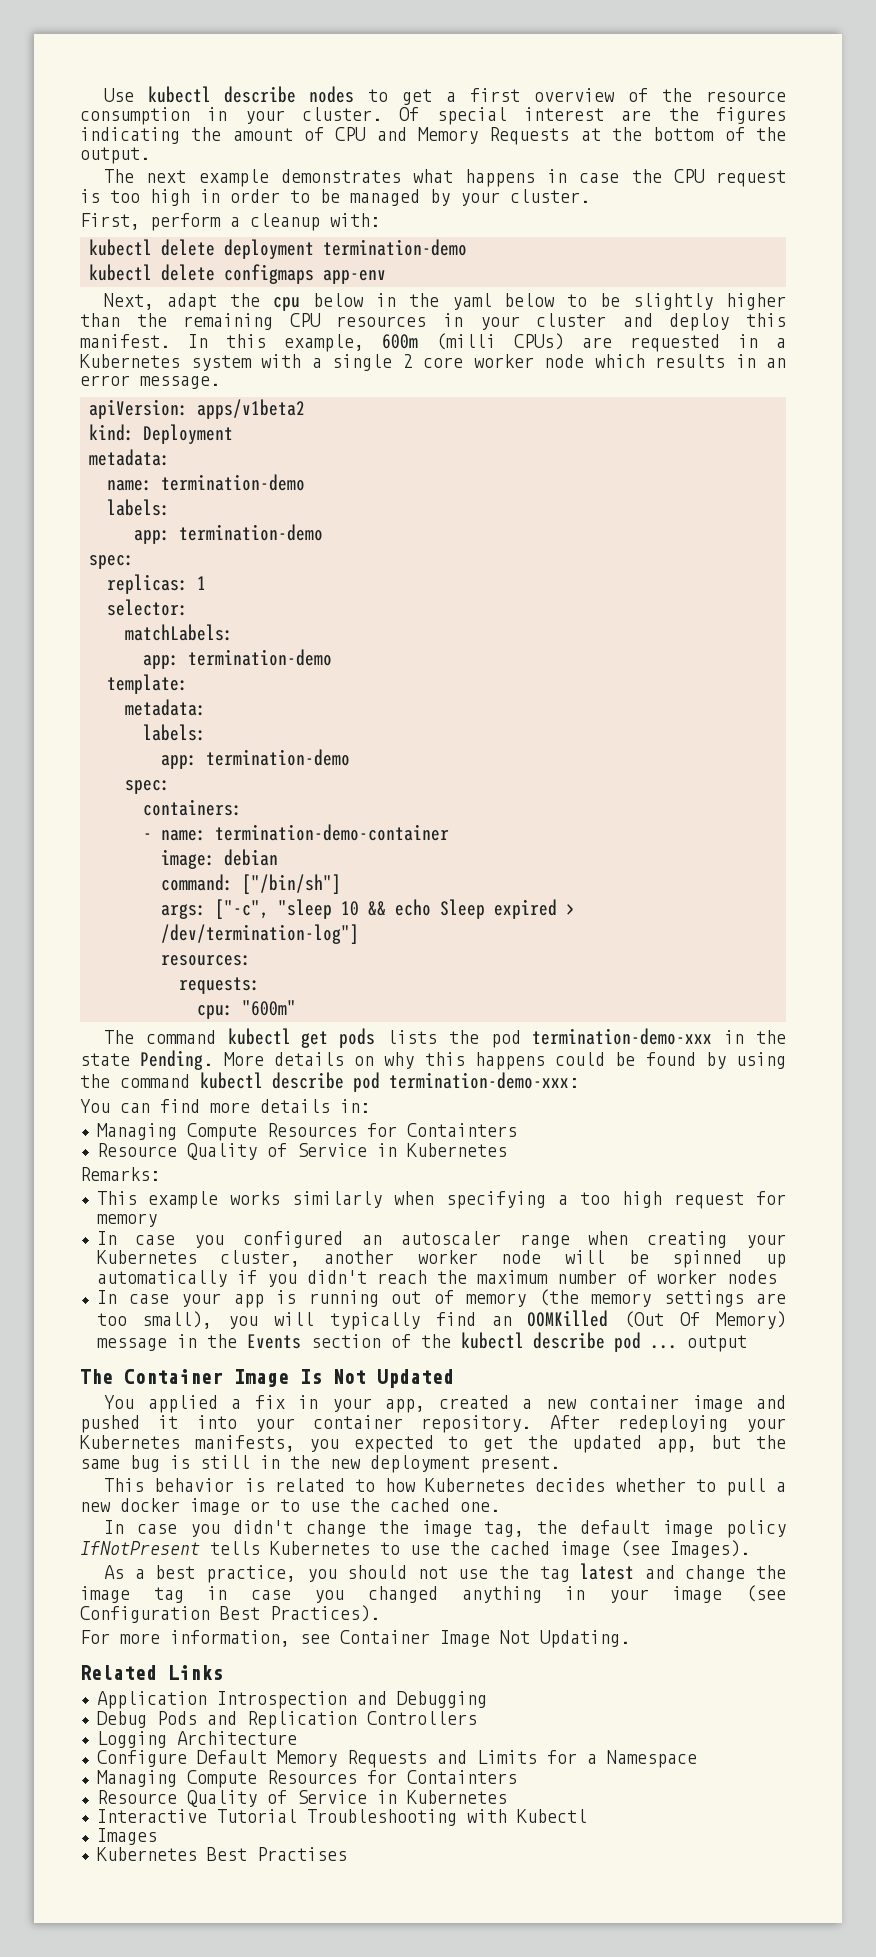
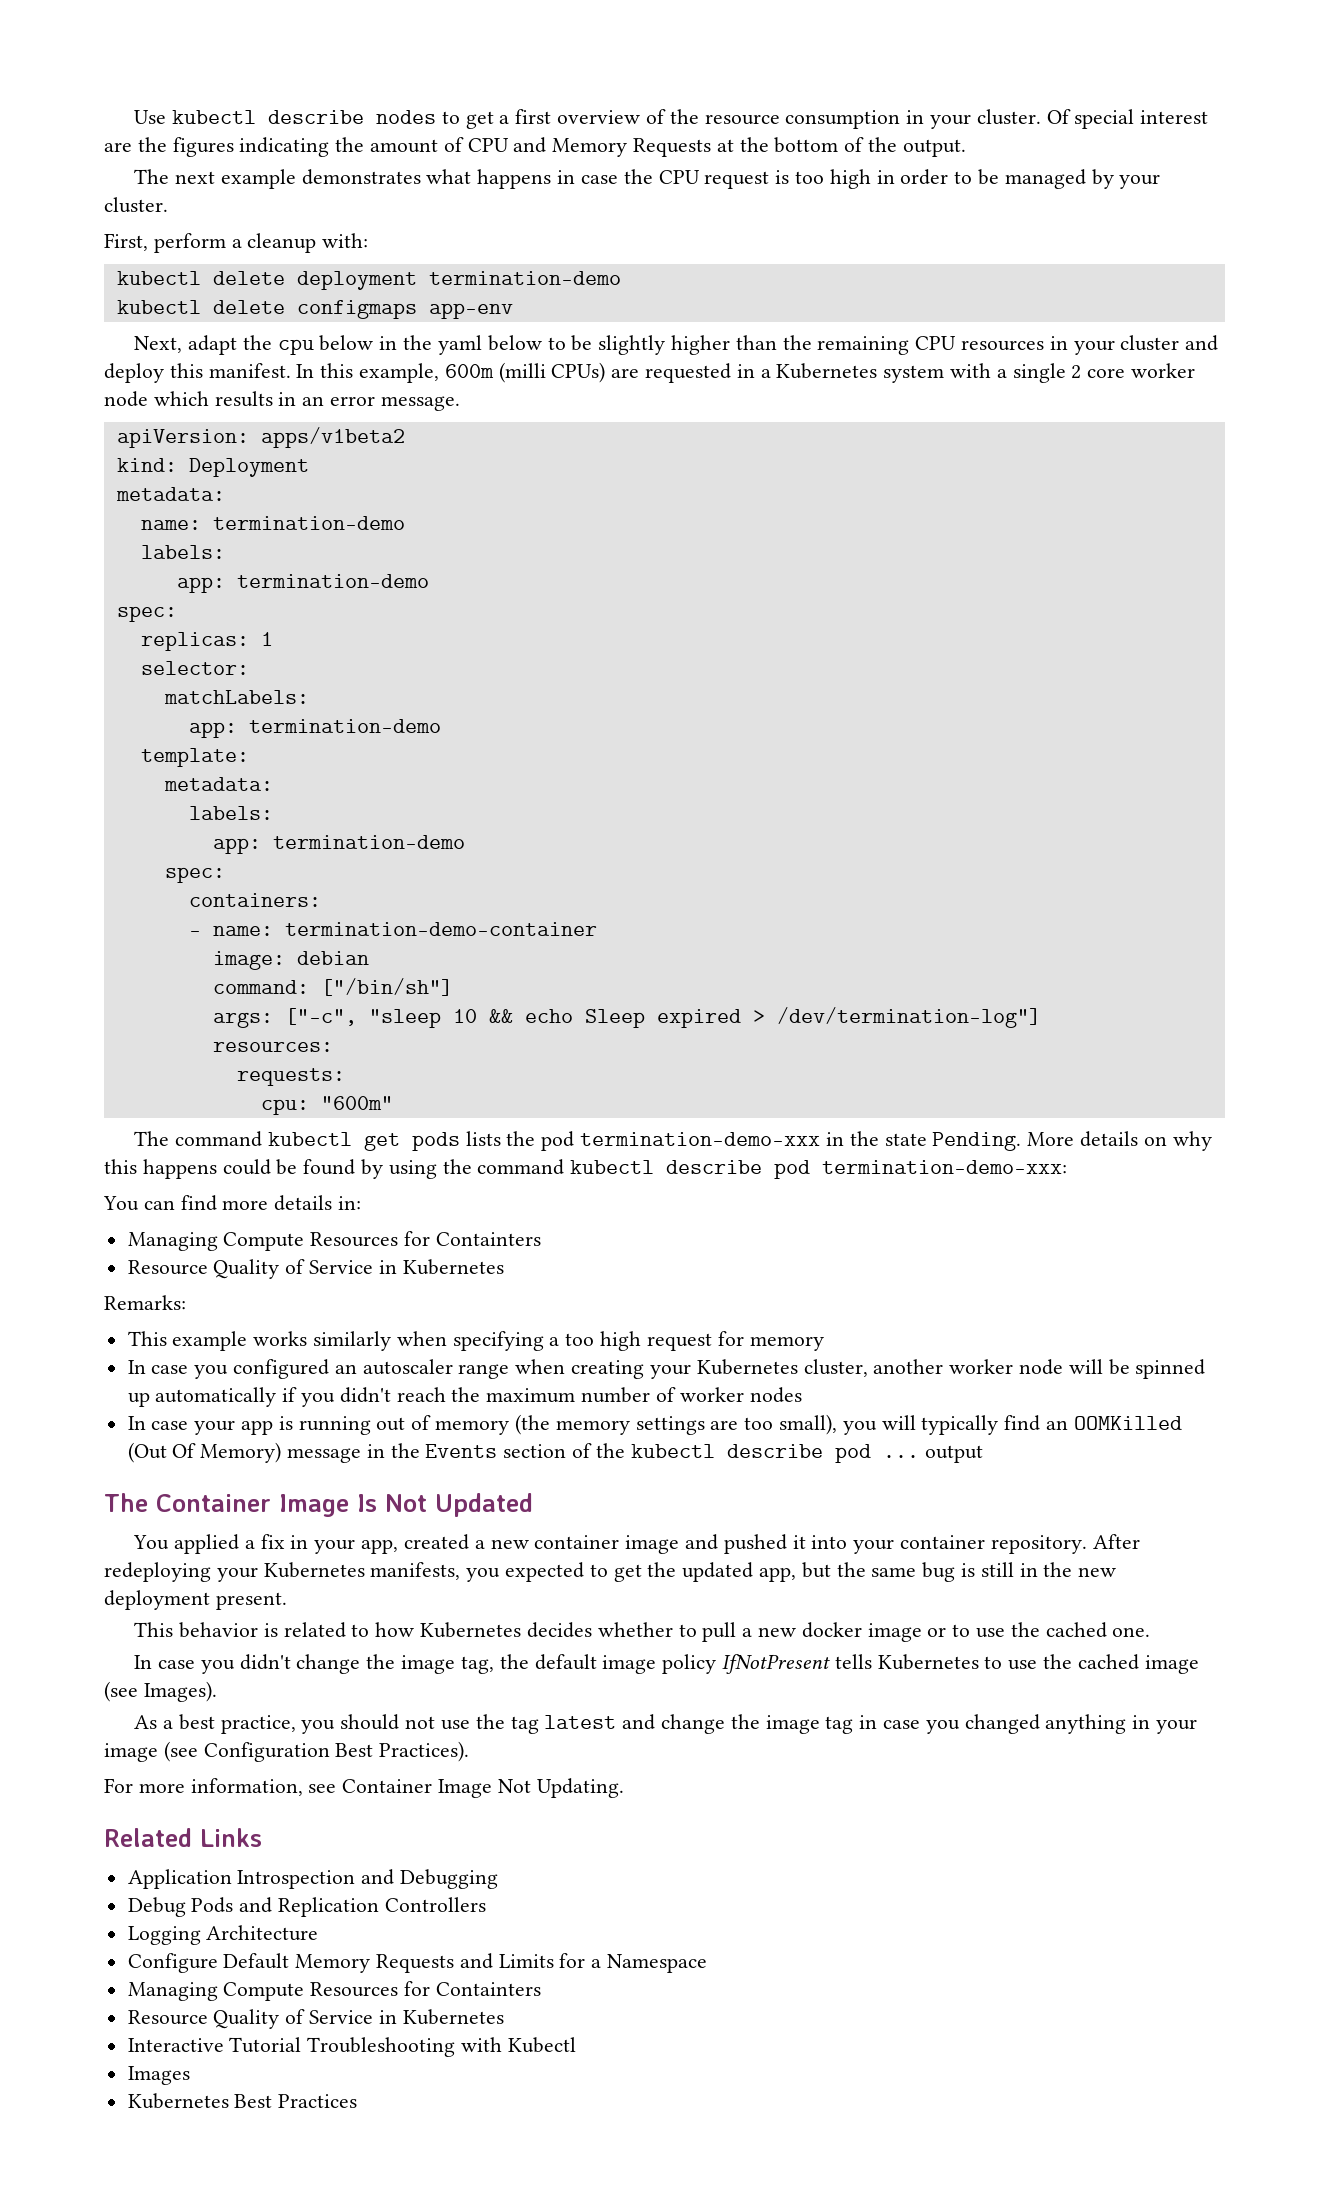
[256,1847,347,1861] Practises -> [278,2094,358,2108] Practices

